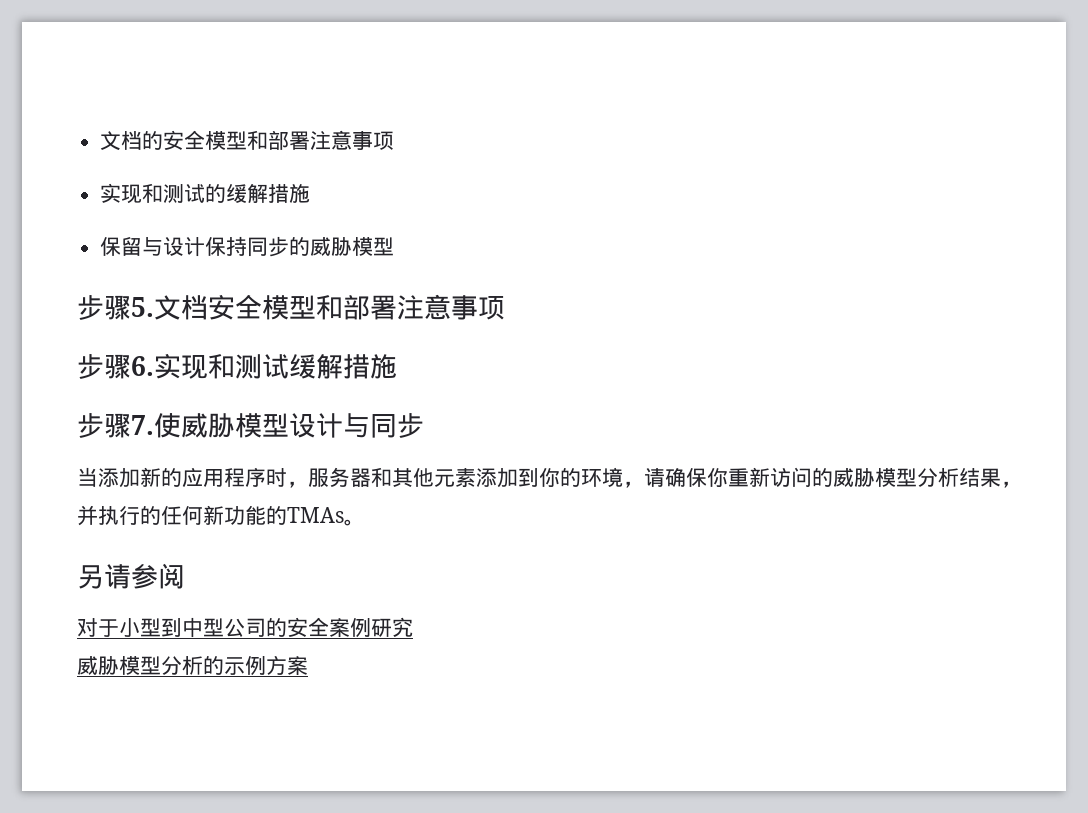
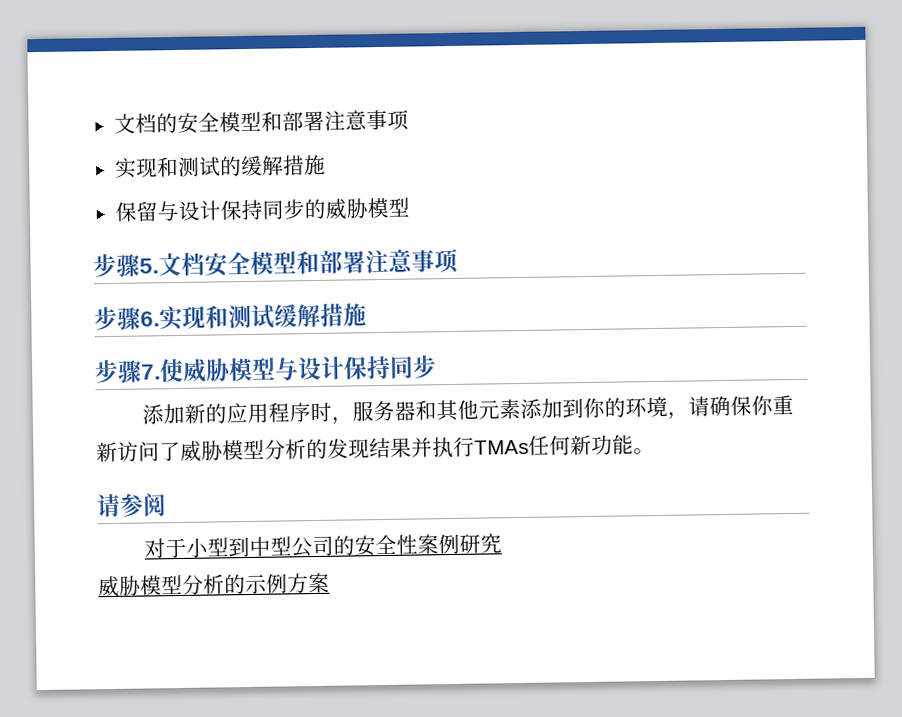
[289,413,370,438] 设计与 -> [274,355,391,381] 与设计保持
[77,467,98,487] 当 -> (437, 367) none
[812,468,1022,488] [77,505,161,526] 的威胁模型分析结果，并执行的 -> [159,436,529,462] 了威胁模型分析的发现结果并执行TMAs
[266,506,344,525] 的TMAs -> (634, 444) none
[77,565,104,589] 另 -> (655, 451) none
(329, 627) none -> [396,534,419,555] 性

